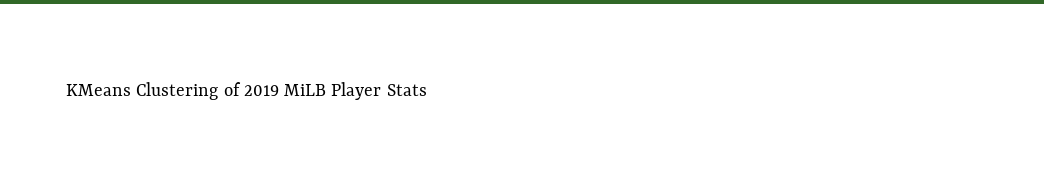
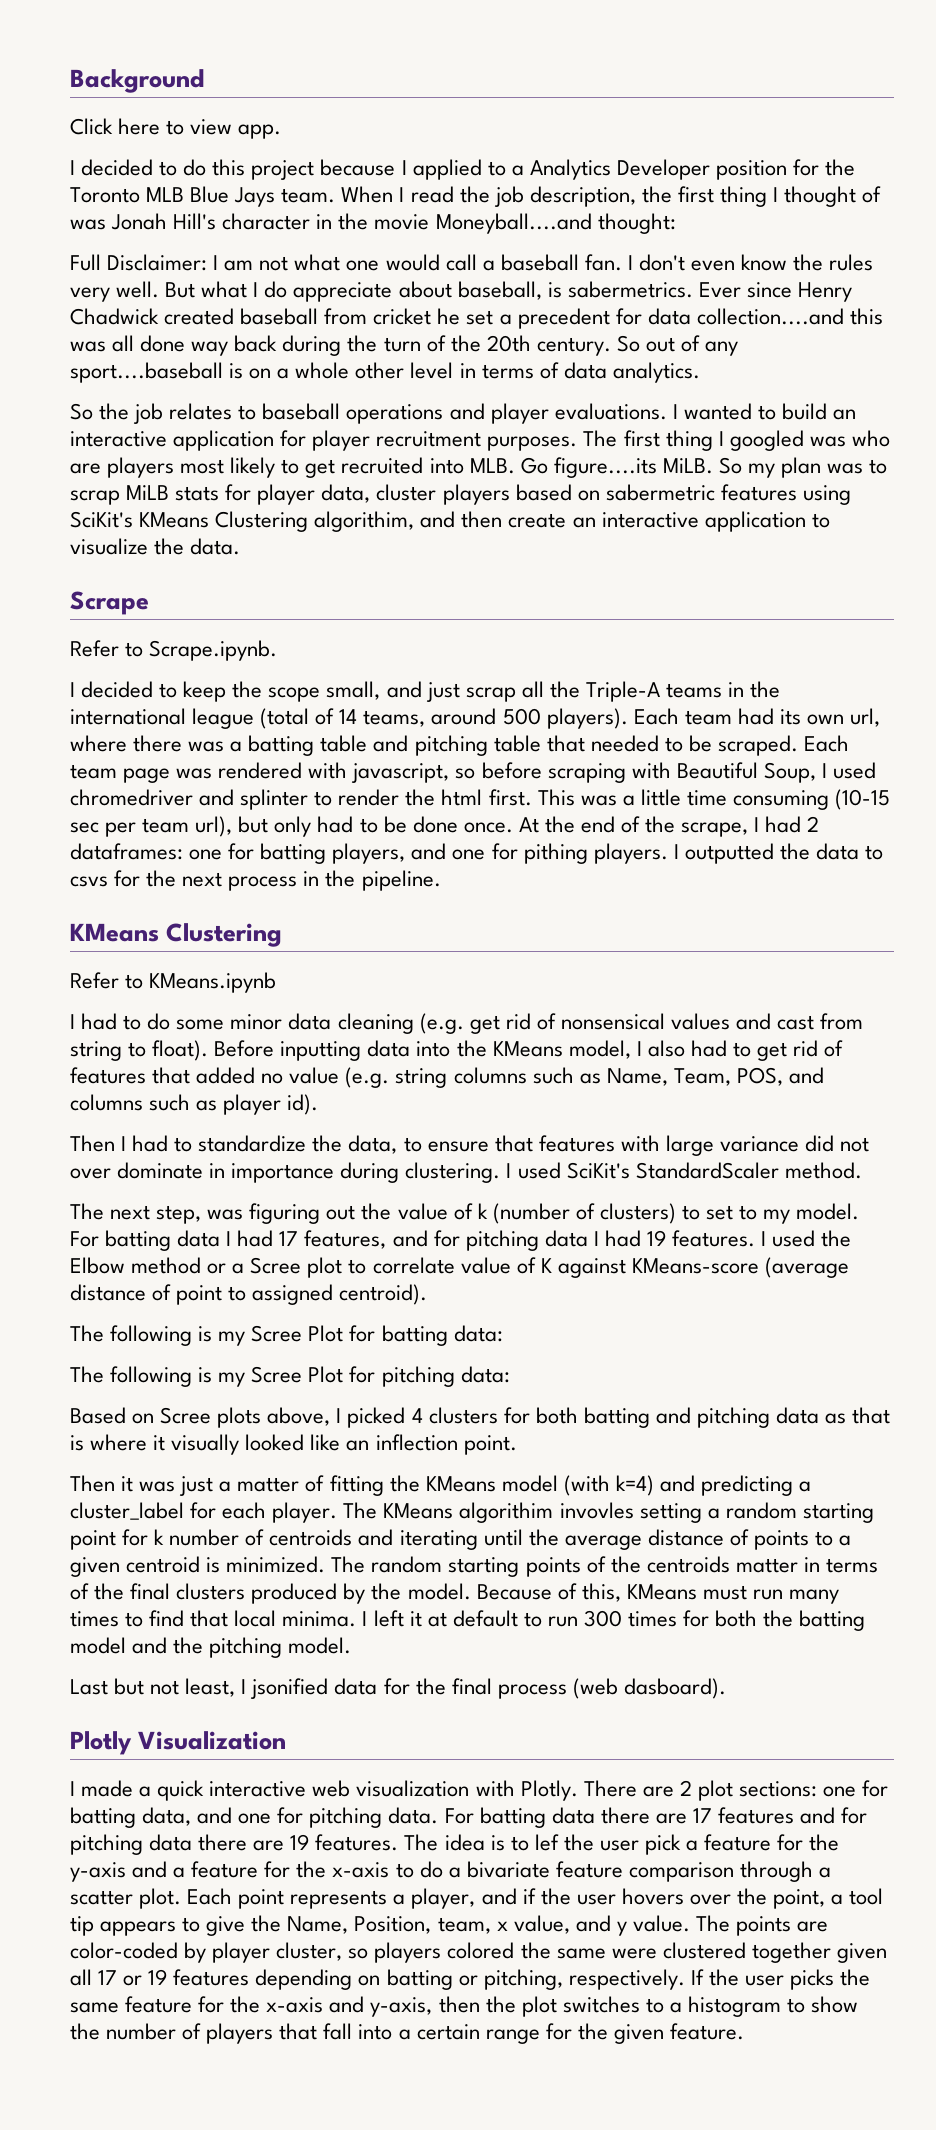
[66,82,427,100] KMeans Clustering of 2019 MiLB Player Stats -> [70,69,205,93] [70,118,282,139] [70,159,856,180] [70,186,882,207] [70,213,676,234] [70,254,874,271] [70,281,852,302] [70,308,883,329] [70,335,739,356] [70,362,700,383] [70,403,857,424] [70,430,890,451] [70,457,888,478] [70,484,851,505] [70,511,830,532] [70,538,241,555] [70,591,149,615] [70,640,278,661] [70,681,781,702] [70,708,881,729] [70,735,850,756] [70,762,876,783] [70,789,891,810] [70,816,820,837] [70,843,884,864] [70,870,441,891] [70,923,283,947] [70,972,277,993] [70,1013,864,1034] [70,1040,844,1061] [70,1067,824,1088] [70,1094,319,1115] [70,1135,870,1156] [70,1162,862,1183] [70,1203,860,1224] [70,1230,852,1251] [70,1257,849,1278] [70,1284,428,1305] [70,1325,503,1346] [70,1366,510,1387] [70,1407,891,1428] [70,1434,517,1455] [70,1475,812,1496] [70,1502,874,1523] [70,1529,852,1550] [70,1556,878,1577] [70,1583,840,1604] [70,1610,866,1631] [70,1637,352,1658] [70,1678,726,1699] [70,1731,287,1755] [70,1780,889,1801] [70,1807,868,1828] [70,1834,840,1855] [70,1861,832,1882] [70,1888,884,1909] [70,1915,829,1936] [70,1942,887,1963] [70,1969,871,1990] [70,1996,859,2017] [70,2023,744,2044] Background // Click here to view app. // I decided to do this project because I applied to a Analytics Developer position for the Toronto MLB Blue Jays team. When I read the job description, the first thing I thought of was Jonah Hill's character in the movie Moneyball....and thought: // Full Disclaimer: I am not what one would call a baseball fan. I don't even know the rules very well. But what I do appreciate about baseball, is sabermetrics. Ever since Henry Chadwick created baseball from cricket he set a precedent for data collection....and this was all done way back during the turn of the 20th century. So out of any sport....baseball is on a whole other level in terms of data analytics. // So the job relates to baseball operations and player evaluations. I wanted to build an interactive application for player recruitment purposes. The first thing I googled was who are players most likely to get recruited into MLB. Go figure....its MiLB. So my plan was to scrap MiLB stats for player data, cluster players based on sabermetric features using SciKit's KMeans Clustering algorithim, and then create an interactive application to visualize the data. // Scrape // Refer to Scrape.ipynb. // I decided to keep the scope small, and just scrap all the Triple-A teams in the international league (total of 14 teams, around 500 players). Each team had its own url, where there was a batting table and pitching table that needed to be scraped. Each team page was rendered with javascript, so before scraping with Beautiful Soup, I used chromedriver and splinter to render the html first. This was a little time consuming (10-15 sec per team url), but only had to be done once. At the end of the scrape, I had 2 dataframes: one for batting players, and one for pithing players. I outputted the data to csvs for the next process in the pipeline. // KMeans Clustering // Refer to KMeans.ipynb // I had to do some minor data cleaning (e.g. get rid of nonsensical values and cast from string to float). Before inputting data into the KMeans model, I also had to get rid of features that added no value (e.g. string columns such as Name, Team, POS, and columns such as player id). // Then I had to standardize the data, to ensure that features with large variance did not over dominate in importance during clustering. I used SciKit's StandardScaler method. // The next step, was figuring out the value of k (number of clusters) to set to my model. For batting data I had 17 features, and for pitching data I had 19 features. I used the Elbow method or a Scree plot to correlate value of K against KMeans-score (average distance of point to assigned centroid). // The following is my Scree Plot for batting data: // The following is my Scree Plot for pitching data: // Based on Scree plots above, I picked 4 clusters for both batting and pitching data as that is where it visually looked like an inflection point. // Then it was just a matter of fitting the KMeans model (with k=4) and predicting a cluster_label for each player. The KMeans algorithim invovles setting a random starting point for k number of centroids and iterating until the average distance of points to a given centroid is minimized. The random starting points of the centroids matter in terms of the final clusters produced by the model. Because of this, KMeans must run many times to find that local minima. I left it at default to run 300 times for both the batting model and the pitching model. // Last but not least, I jsonified data for the final process (web dasboard). // Plotly Visualization // I made a quick interactive web visualization with Plotly. There are 2 plot sections: one for batting data, and one for pitching data. For batting data there are 17 features and for pitching data there are 19 features. The idea is to lef the user pick a feature for the y-axis and a feature for the x-axis to do a bivariate feature comparison through a scatter plot. Each point represents a player, and if the user hovers over the point, a tool tip appears to give the Name, Position, team, x value, and y value. The points are color-coded by player cluster, so players colored the same were clustered together given all 17 or 19 features depending on batting or pitching, respectively. If the user picks the same feature for the x-axis and y-axis, then the plot switches to a histogram to show the number of players that fall into a certain range for the given feature.

